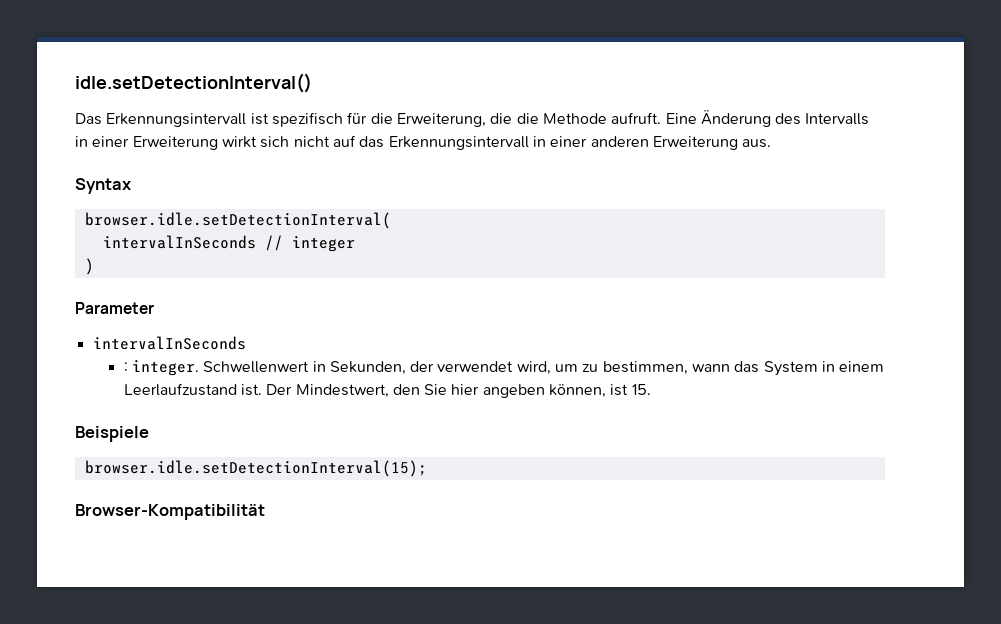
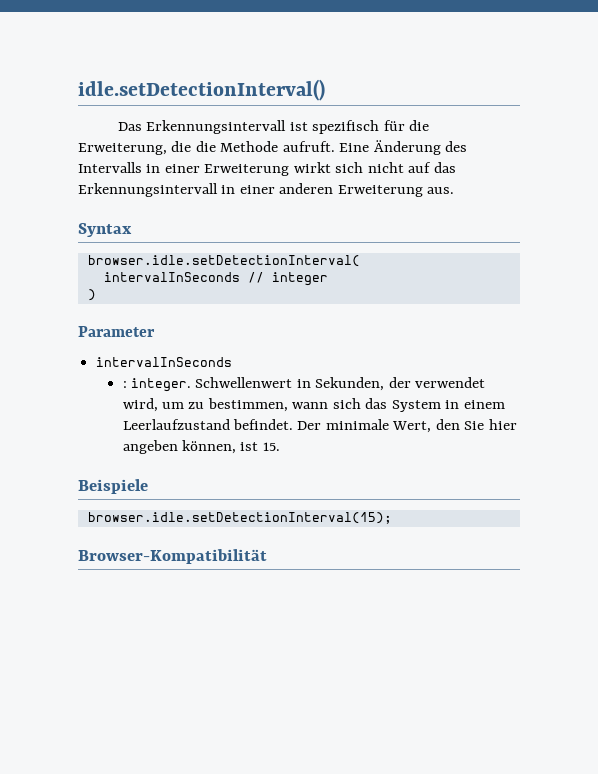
(731, 368) none -> [332,398,361,409] sich
[240,384,389,398] ist. Der Mindestwert, -> [233,419,432,433] befindet. Der minimale Wert,

